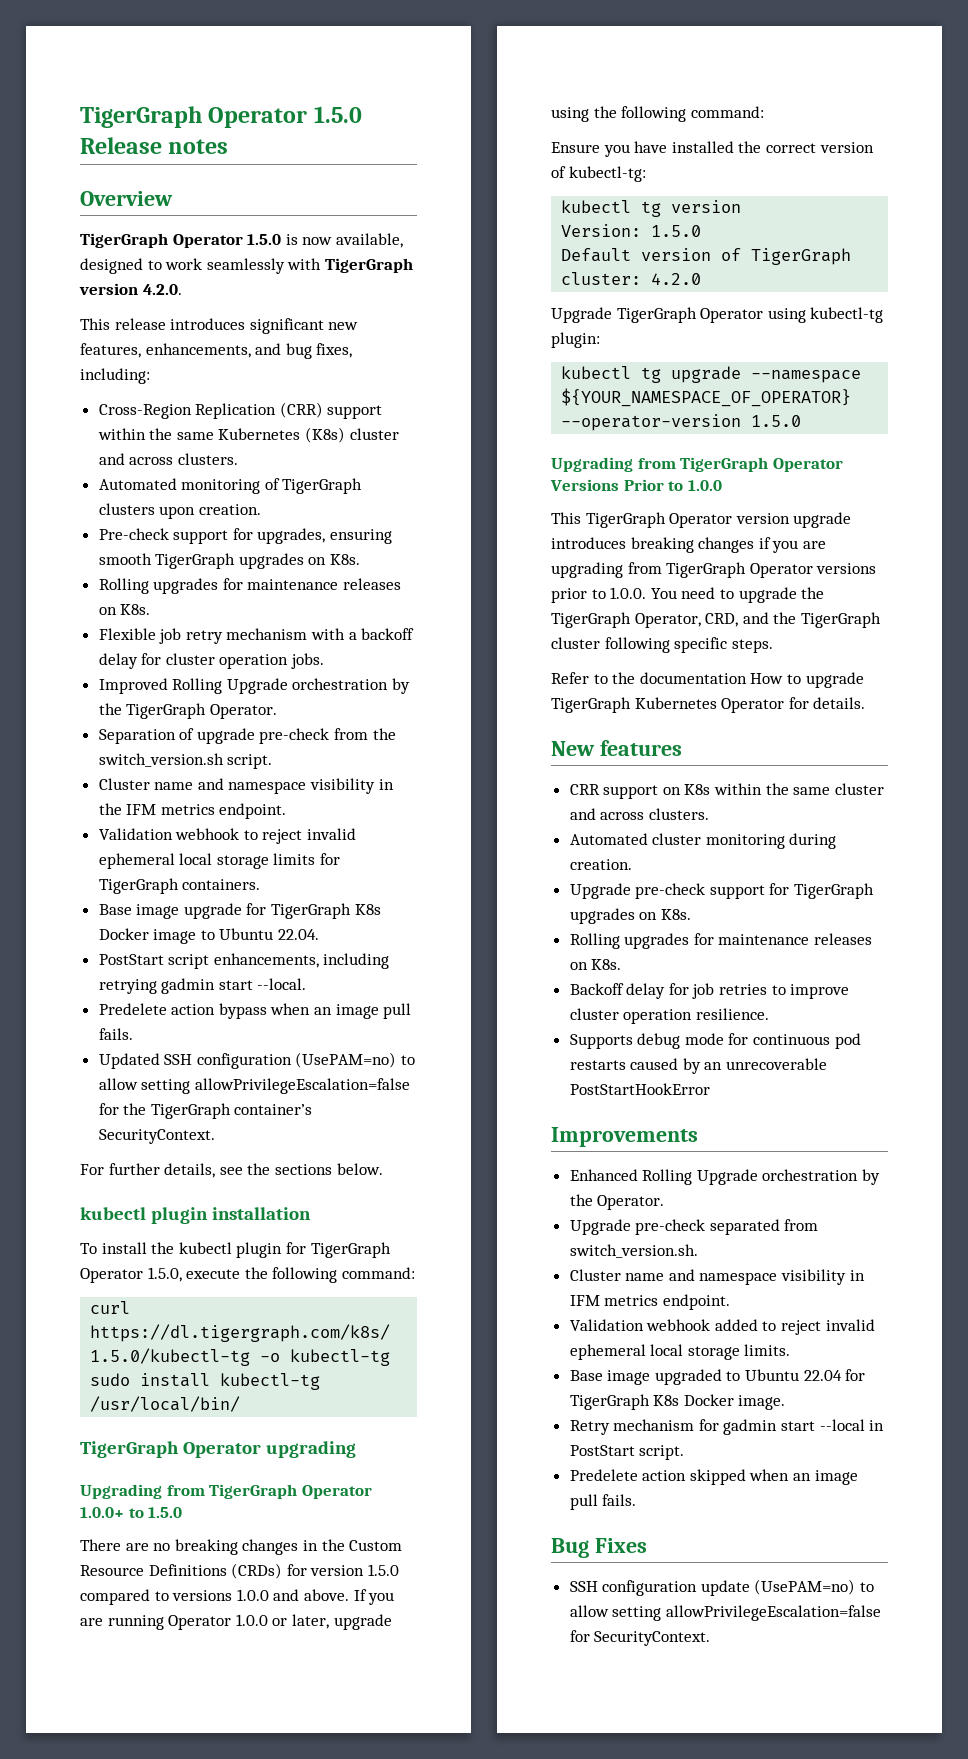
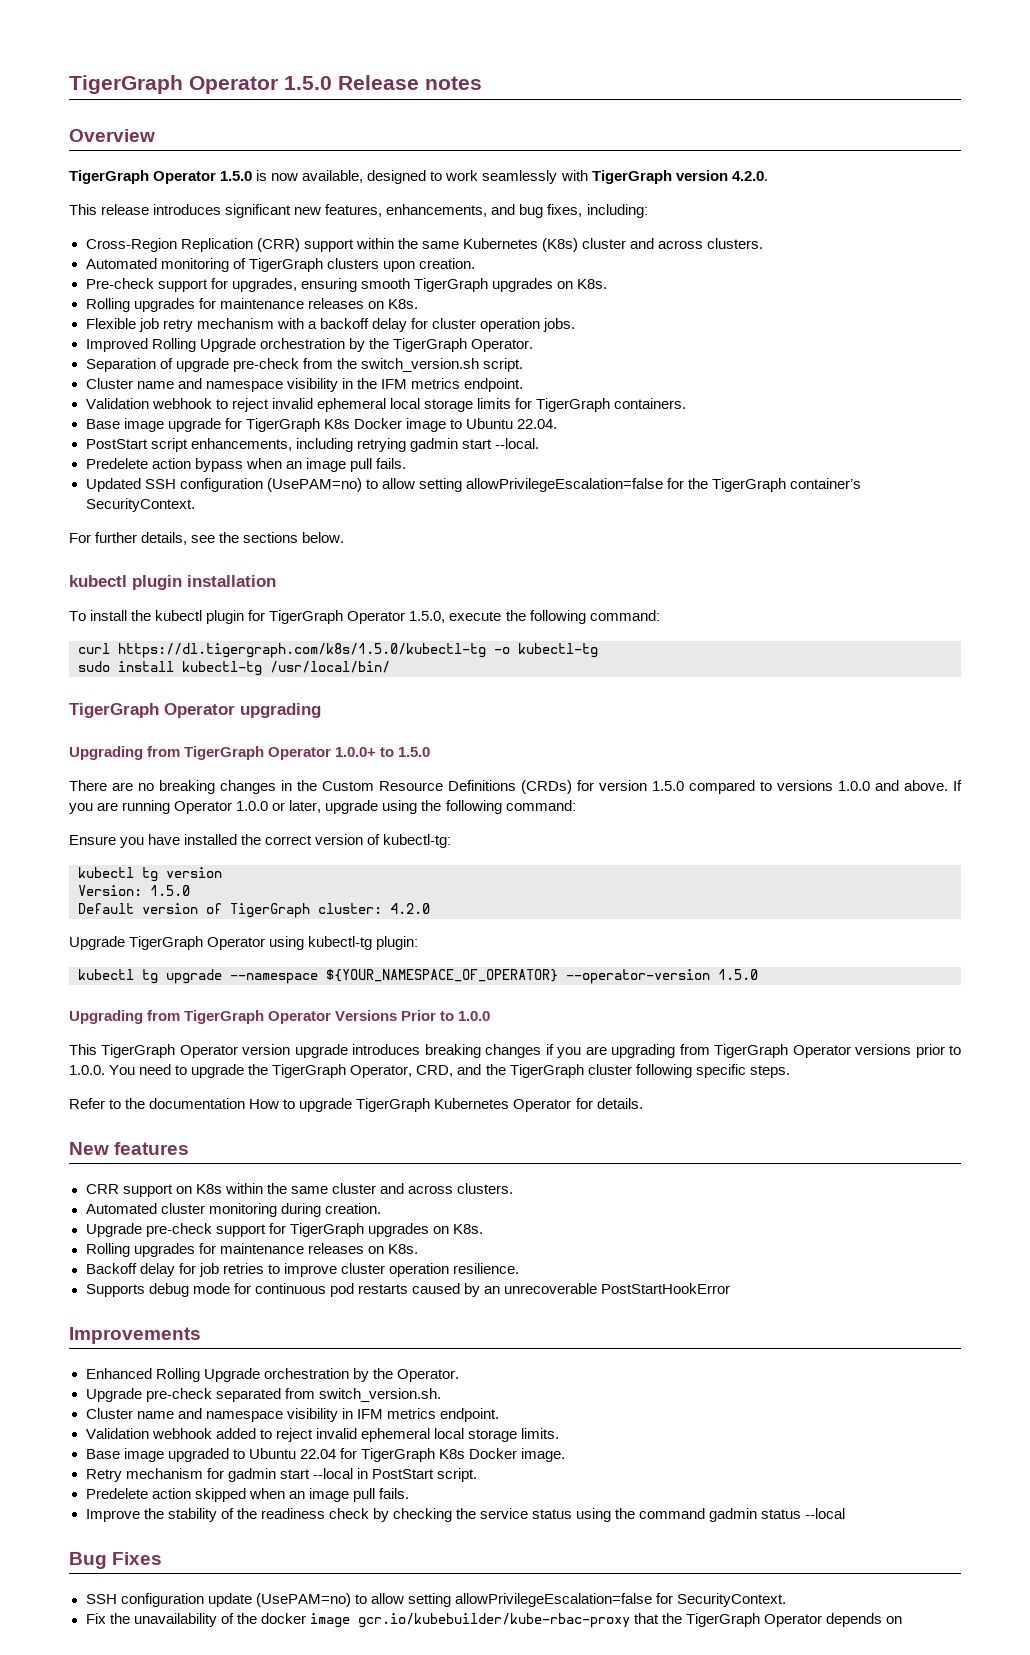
(637, 1500) none -> [85,1508,846,1522] // Improve the stability of the readiness check by checking the service status using the command gadmin status --local
(711, 1638) none -> [85,1613,903,1628] // Fix the unavailability of the docker image gcr.io/kubebuilder/kube-rbac-proxy that the TigerGraph Operator depends on

